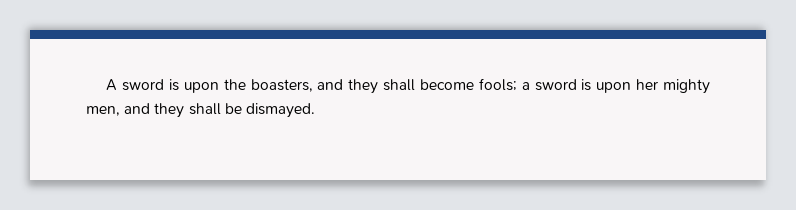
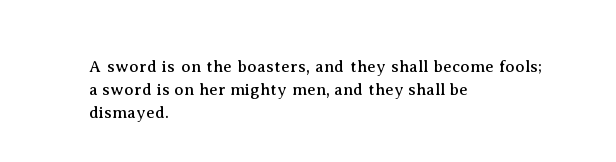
[183,82,219,93] upon -> [180,64,201,72] on
[596,82,632,93] upon -> [174,87,195,95] on

